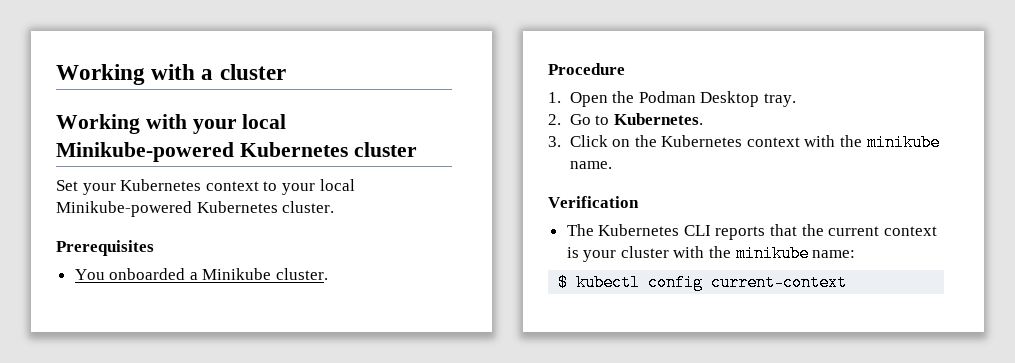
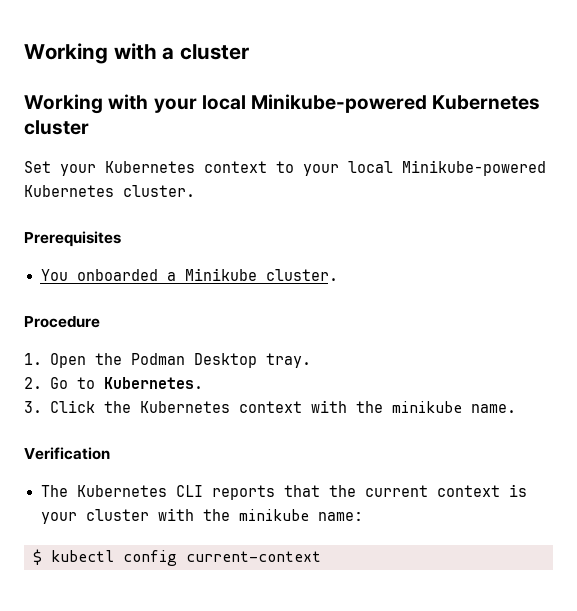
[612,139,631,147] on -> (95, 406) none

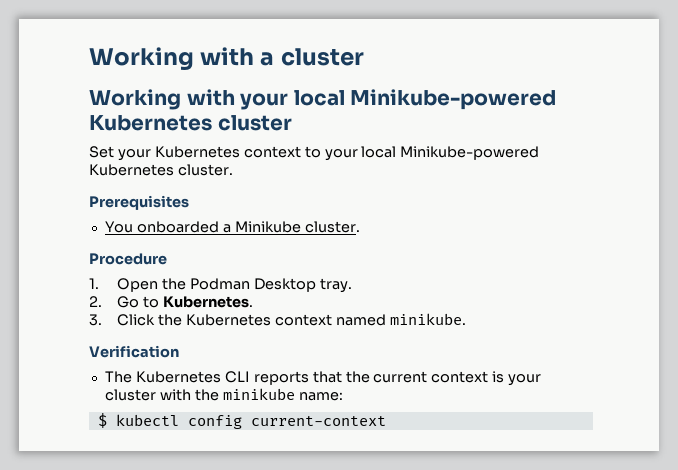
[310,400,516,413] with the minikube name. -> [335,313,466,326] named minikube.

